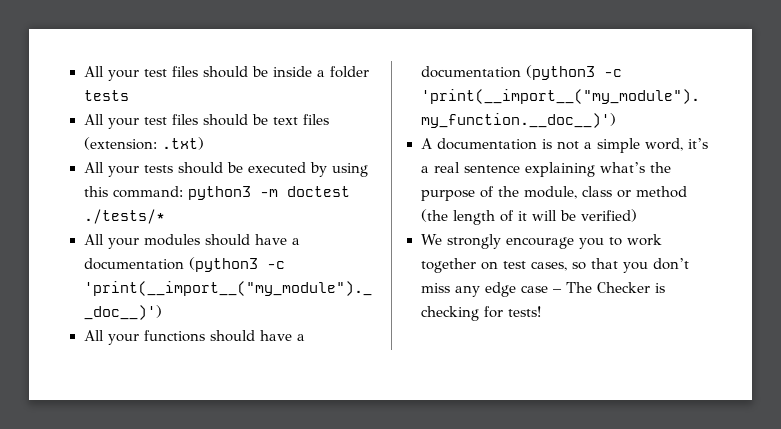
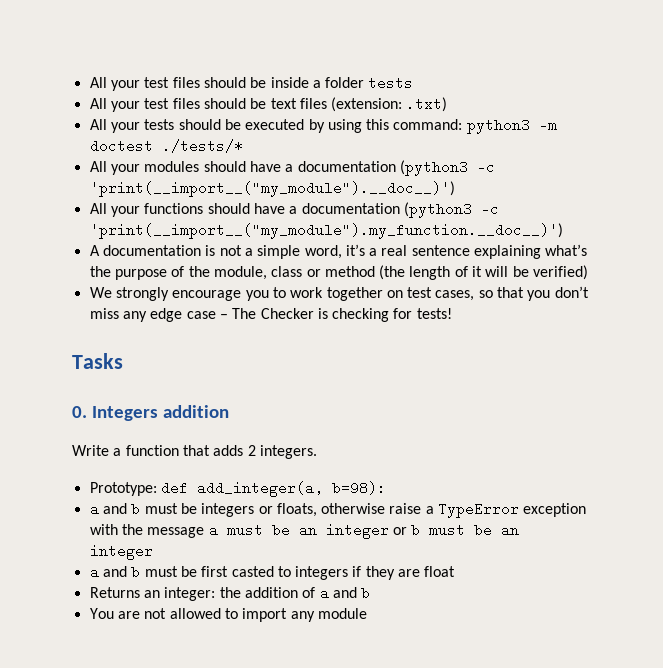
(541, 311) none -> [72,353,123,369] [72,405,229,421] [72,445,317,459] [89,481,386,497] [89,502,587,518] [89,523,520,539] [89,544,153,560] [89,565,456,580] [89,586,371,601] [89,608,367,622] // Tasks // 0. Integers addition // Write a function that adds 2 integers. // Prototype: def add_integer(a, b=98): // a and b must be integers or floats, otherwise raise a TypeError exception with the message a must be an integer or b must be an integer // a and b must be first casted to integers if they are float // Returns an integer: the addition of a and b // You are not allowed to import any module

